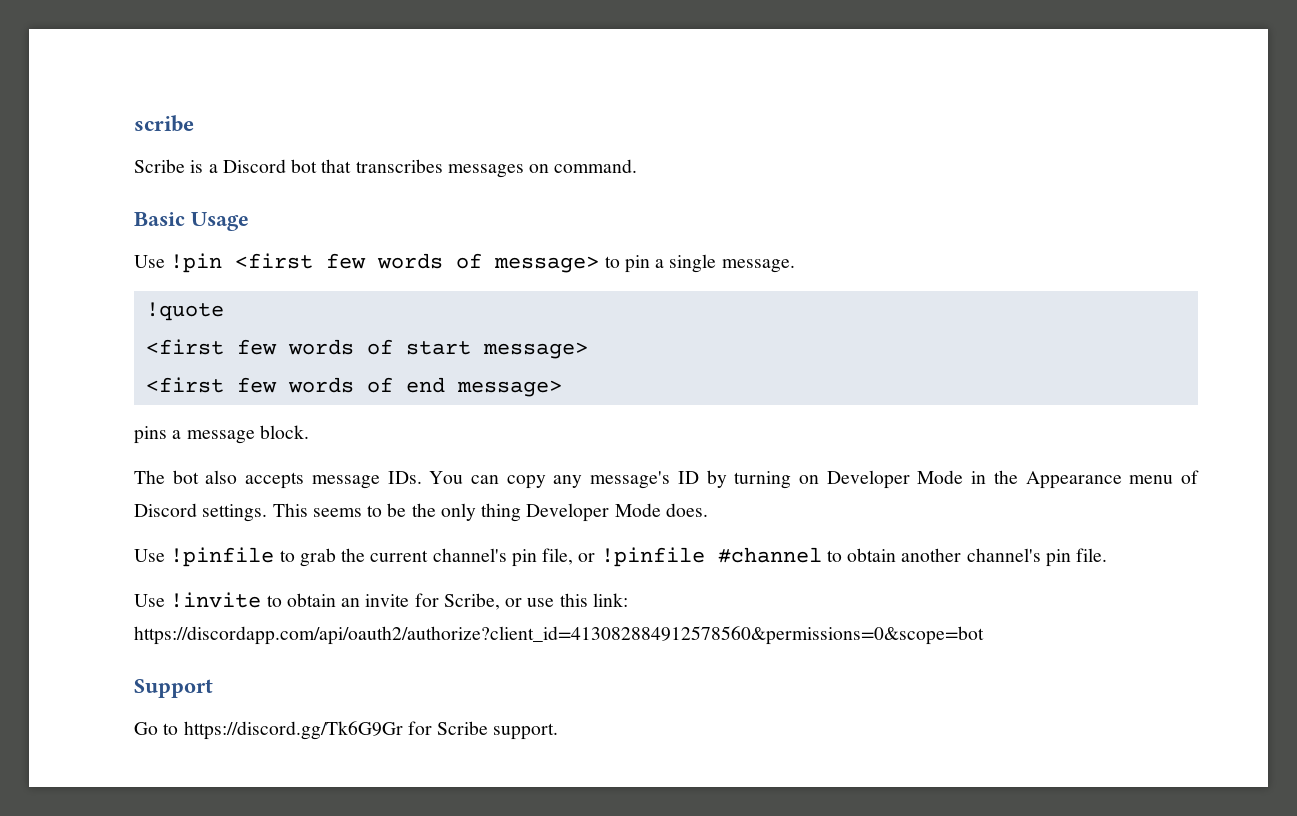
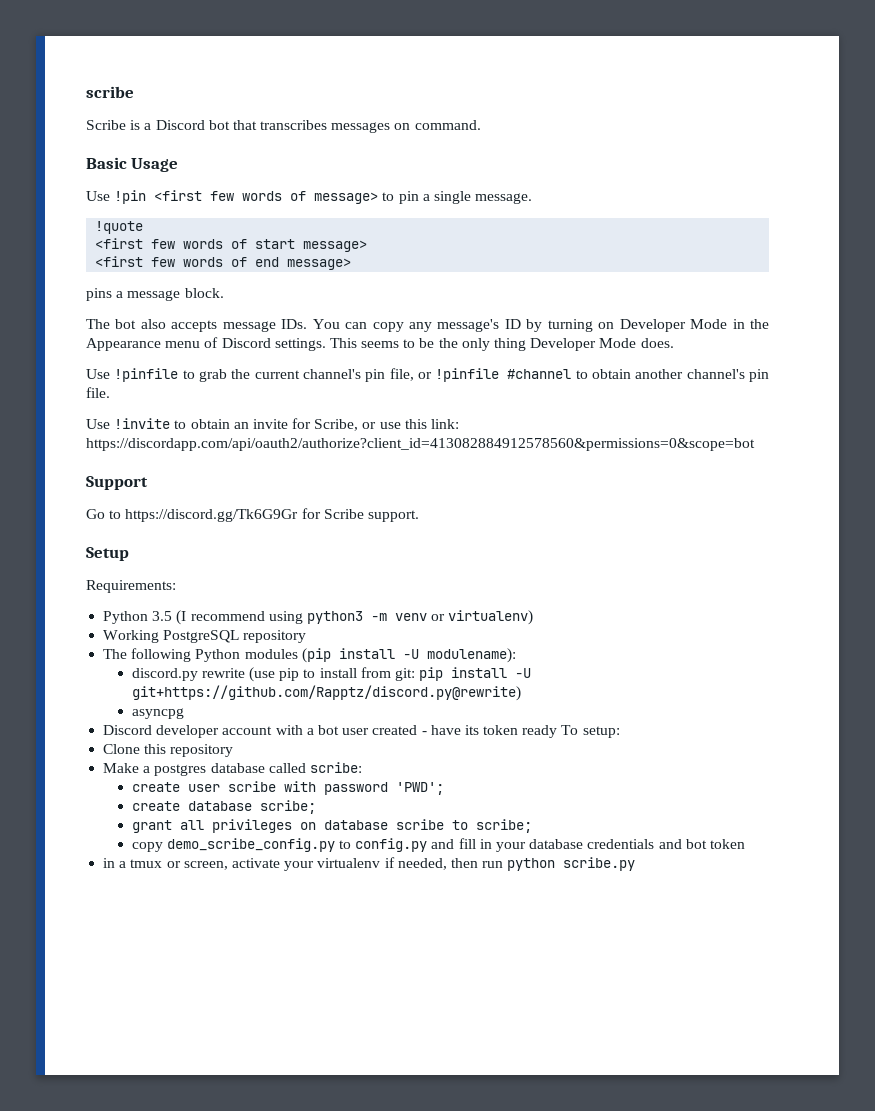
(559, 731) none -> [86,547,129,561] [86,580,176,593] [103,610,534,625] [103,630,307,643] [103,648,516,663] [131,667,532,682] [131,685,521,701] [131,708,184,719] [103,725,620,738] [103,744,234,757] [103,762,362,776] [131,781,444,795] [131,800,316,814] [131,819,532,833] [131,838,745,852] [103,857,636,871] // Setup // Requirements: // Python 3.5 (I recommend using python3 -m venv or virtualenv) // Working PostgreSQL repository // The following Python modules (pip install -U modulename): // discord.py rewrite (use pip to install from git: pip install -U git+https://github.com/Rapptz/discord.py@rewrite) // asyncpg // Discord developer account with a bot user created - have its token ready To setup: // Clone this repository // Make a postgres database called scribe: // create user scribe with password 'PWD'; // create database scribe; // grant all privileges on database scribe to scribe; // copy demo_scribe_config.py to config.py and fill in your database credentials and bot token // in a tmux or screen, activate your virtualenv if needed, then run python scribe.py

